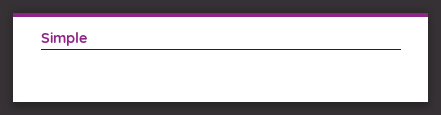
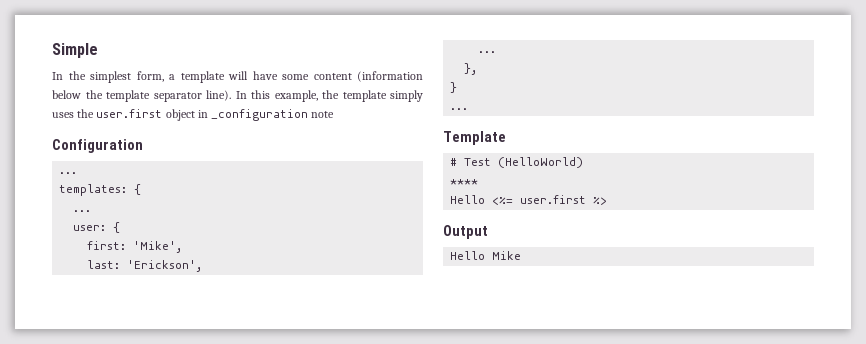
(87, 39) none -> [52,71,423,83] [52,90,423,102] [52,109,335,121] [52,139,143,153] [59,172,78,174] [59,184,142,196] [73,210,92,212] [73,222,121,233] [87,241,183,253] [87,260,203,272] [478,51,497,53] [464,63,478,75] [450,82,458,93] [450,108,469,110] [443,131,506,145] [450,157,584,168] [450,179,479,185] [450,195,608,205] [443,225,488,239] [450,251,522,260] // In the simplest form, a template will have some content (information below the template separator line). In this example, the template simply uses the user.first object in _configuration note // Configuration // ... // templates: { // ... // user: { // first: 'Mike', // last: 'Erickson', // ... // }, // } // ... // Template // # Test (HelloWorld) // **** // Hello <%= user.first %> // Output // Hello Mike

